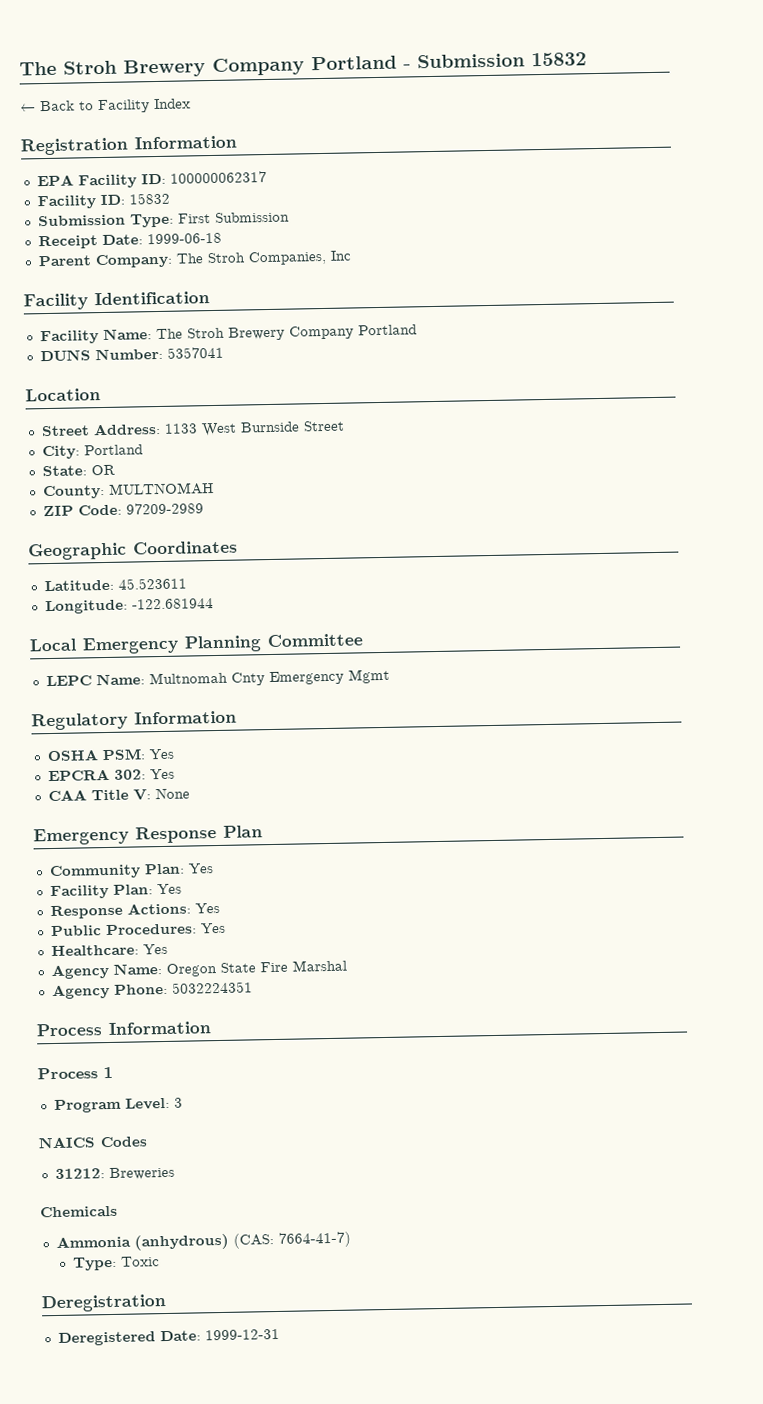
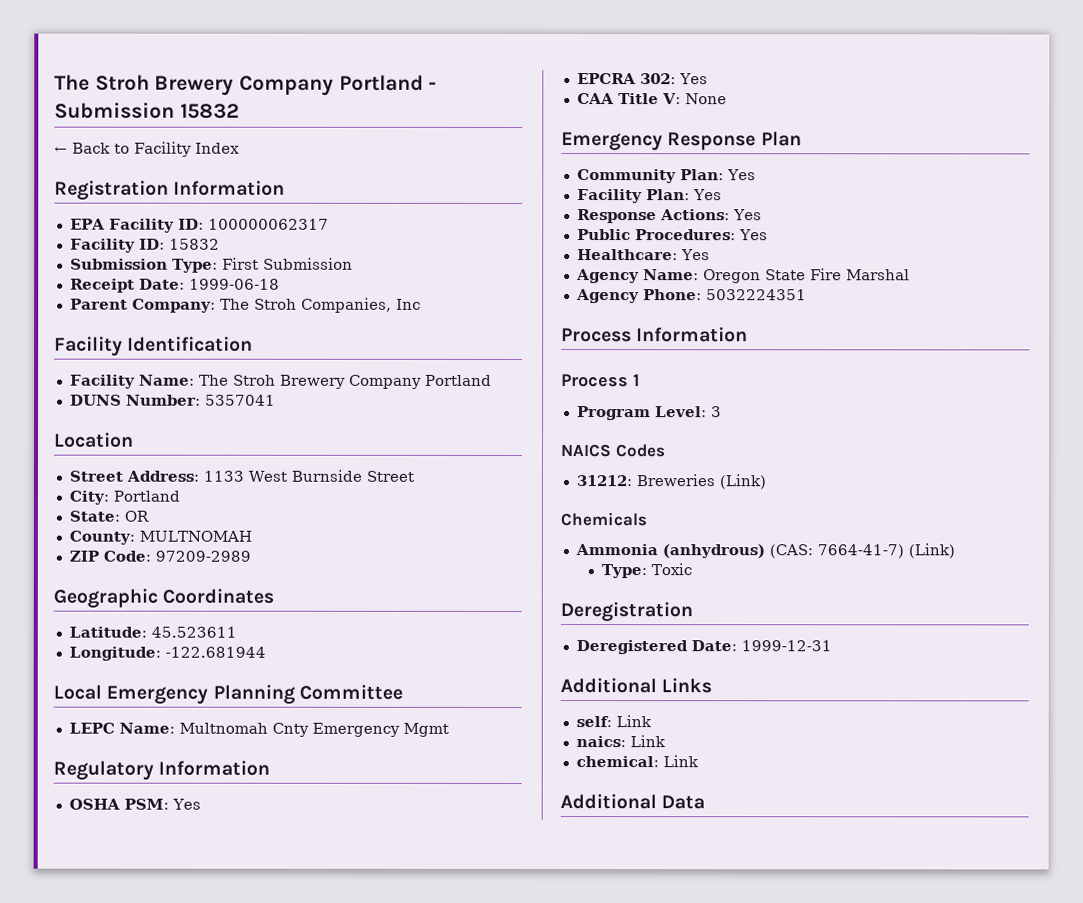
(175, 1173) none -> [718,474,766,490] (Link)
(351, 1239) none -> [907,543,955,559] (Link)
(280, 1334) none -> [560,678,713,694] [575,715,652,728] [575,735,666,748] [575,755,699,768] [560,794,706,810] // Additional Links // self: Link // naics: Link // chemical: Link // Additional Data

